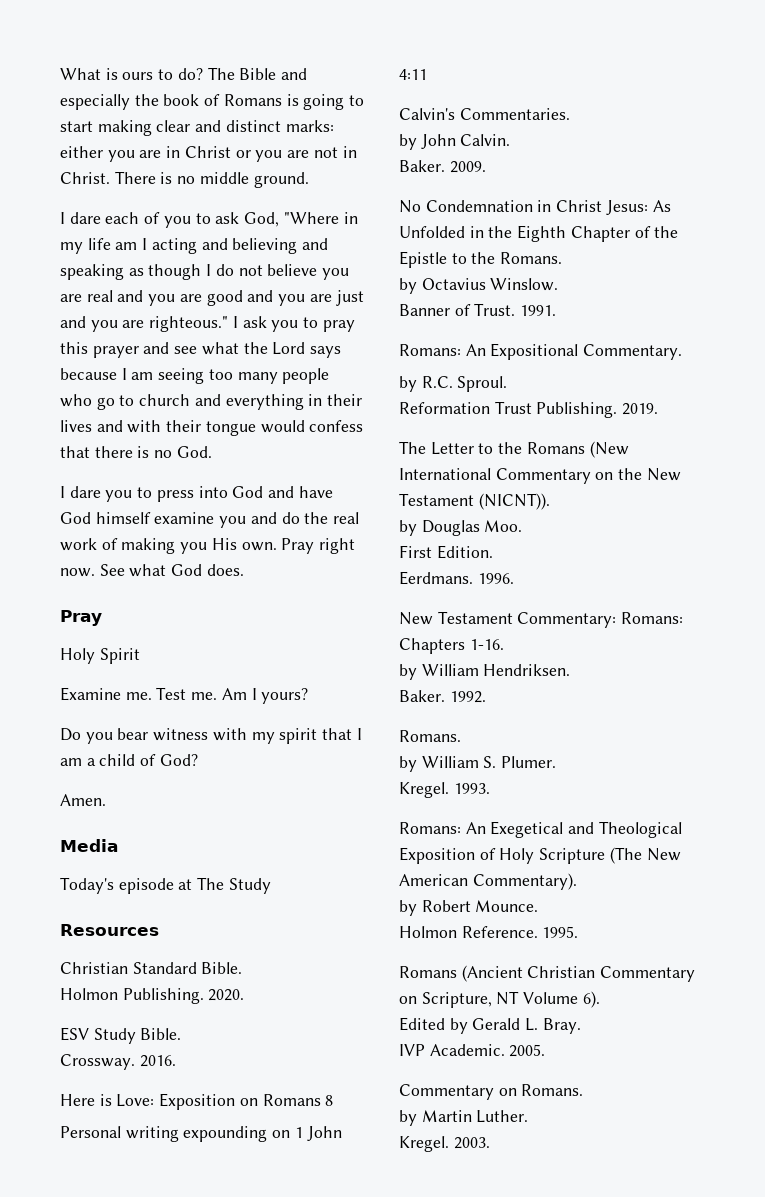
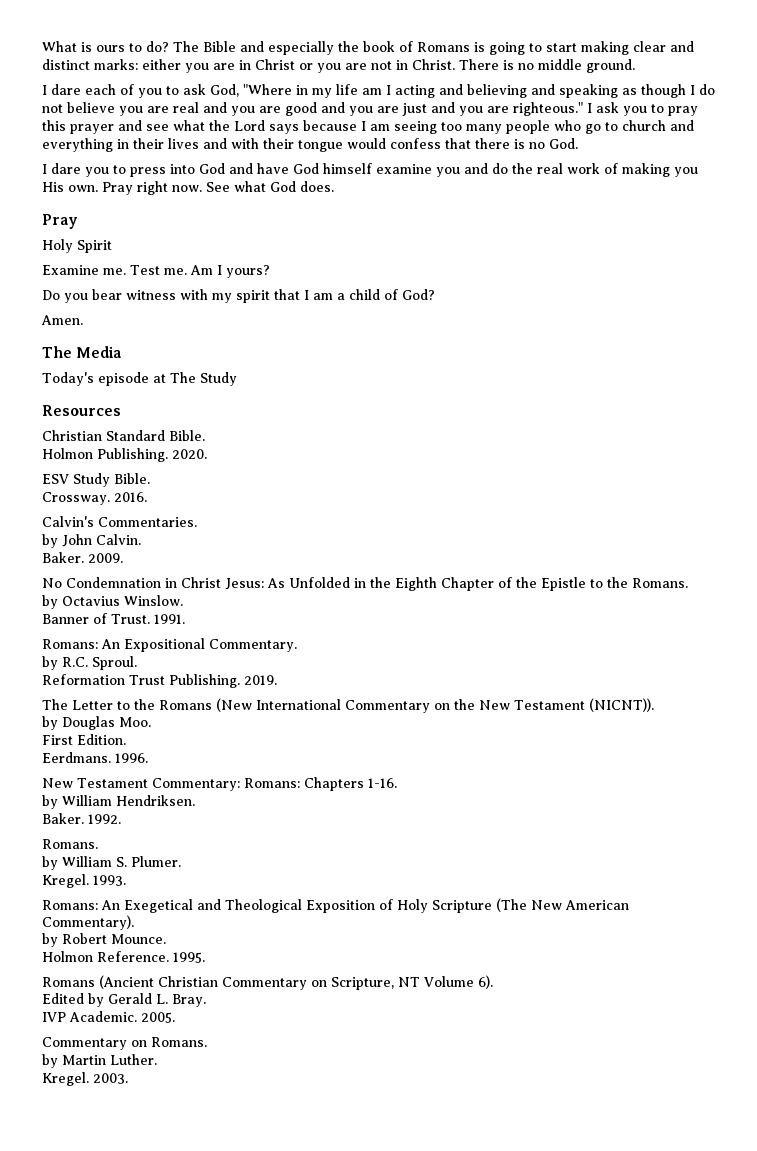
(106, 800) none -> [42,346,72,358] The
[60,1093,334,1110] [60,1126,342,1142] [399,69,427,80] // Here is Love: Exposition on Romans 8 // Personal writing expounding on 1 John 4:11 -> (147, 497) none

